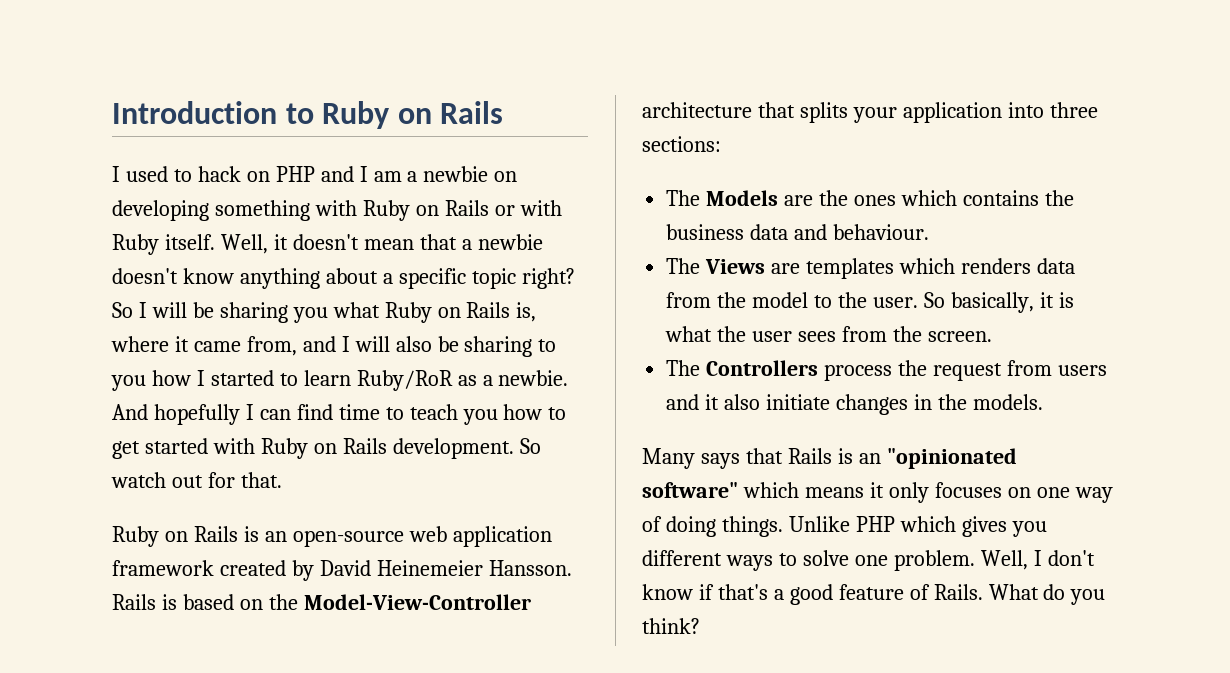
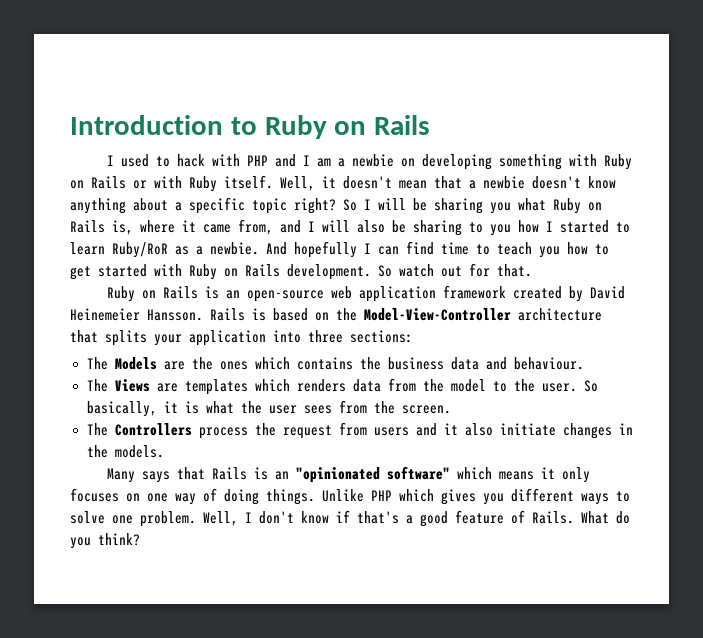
[246,171,270,182] on -> [212,154,241,166] with

